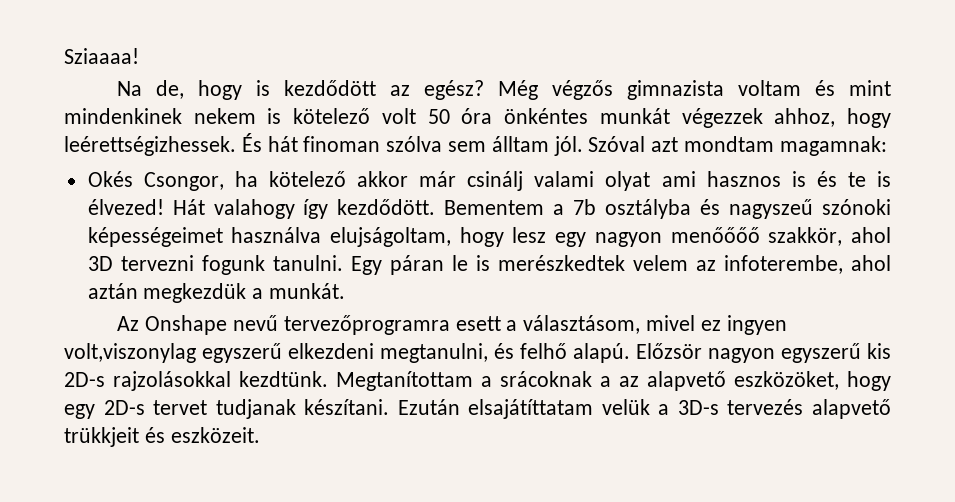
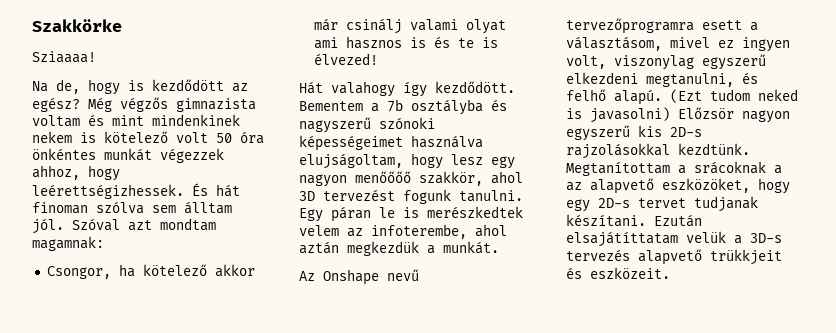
(64, 56) none -> [32,19,122,32] Szakkörke //
[87,171,133,187] Okés -> (104, 243) none
(164, 207) none -> (378, 59) //
[729,199,814,219] nagyszeű -> [299,117,371,133] nagyszerű
[120,255,194,271] tervezni -> [323,189,395,201] tervezést
[64,343,196,363] volt,viszonylag -> [566,55,694,70] volt, viszonylag
(630, 353) none -> [670,89,798,103] [566,107,670,123] (Ezt tudom neked is javasolni)

